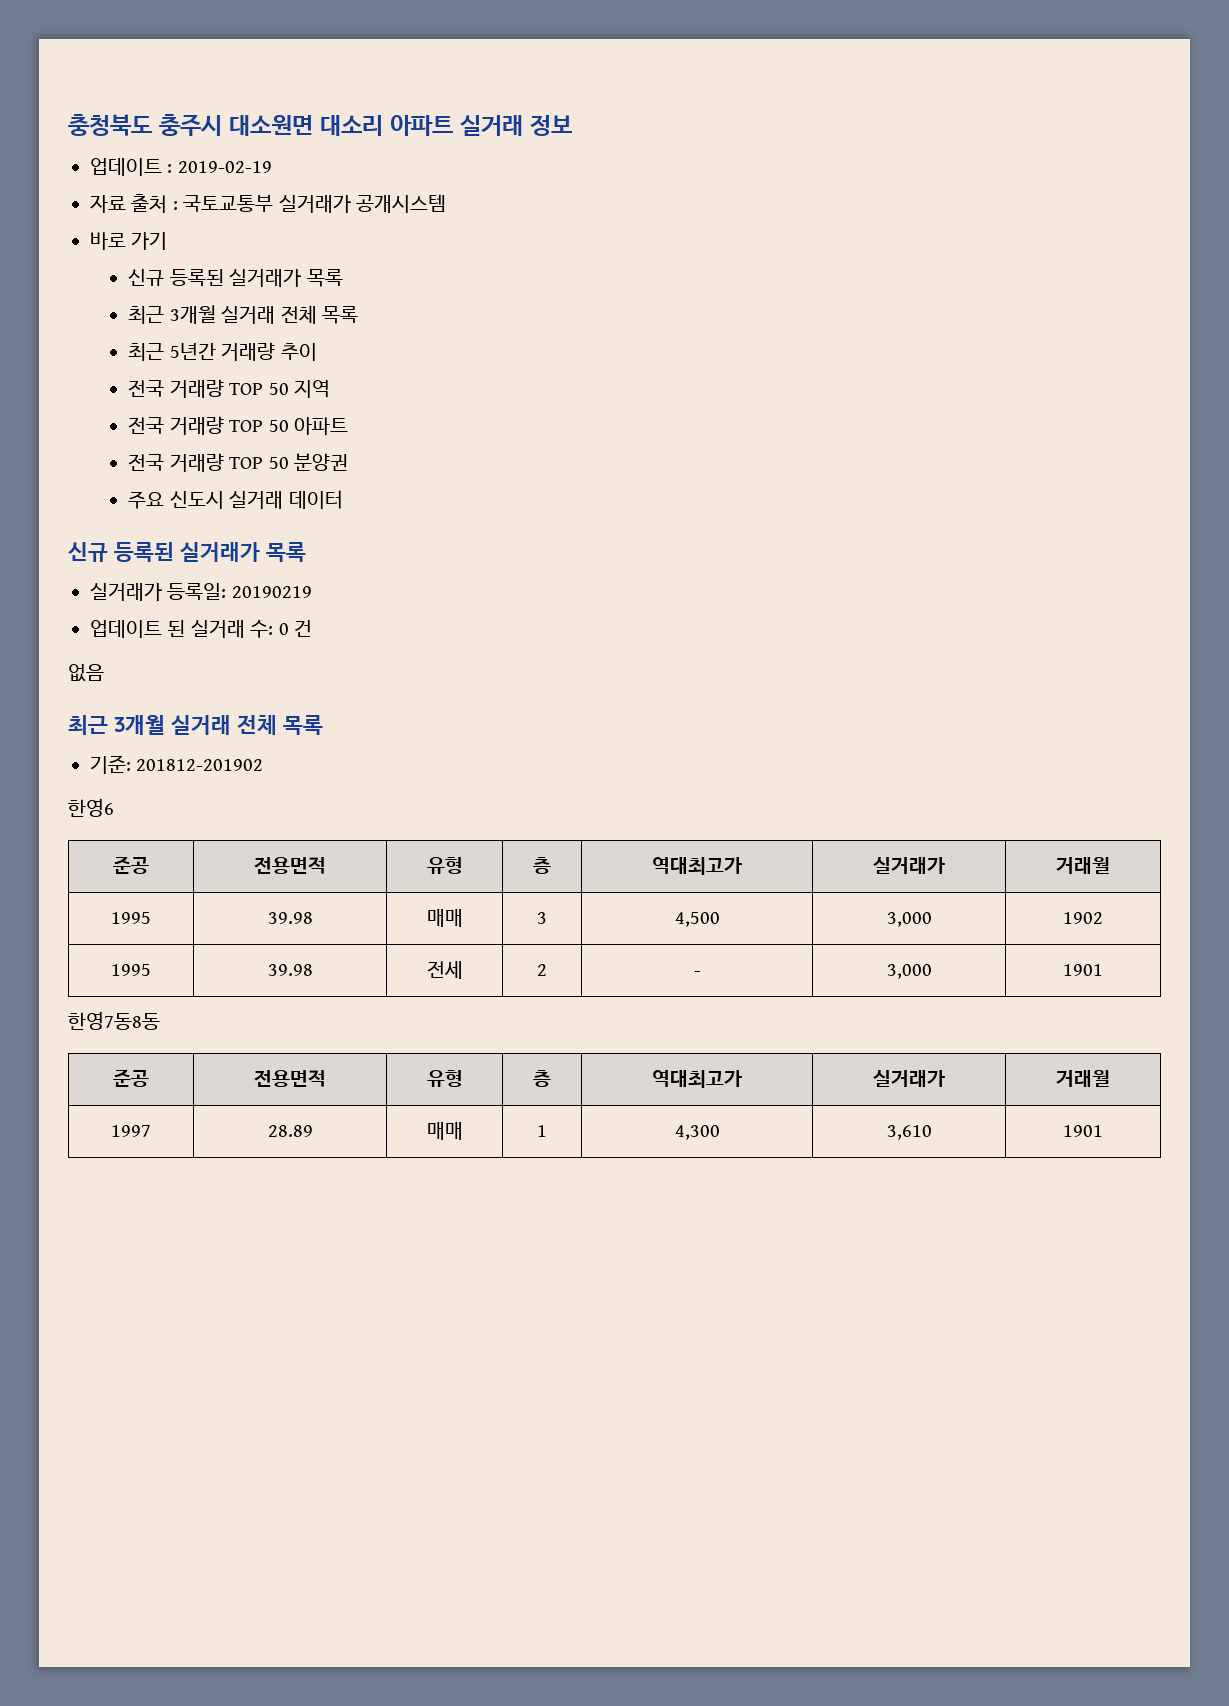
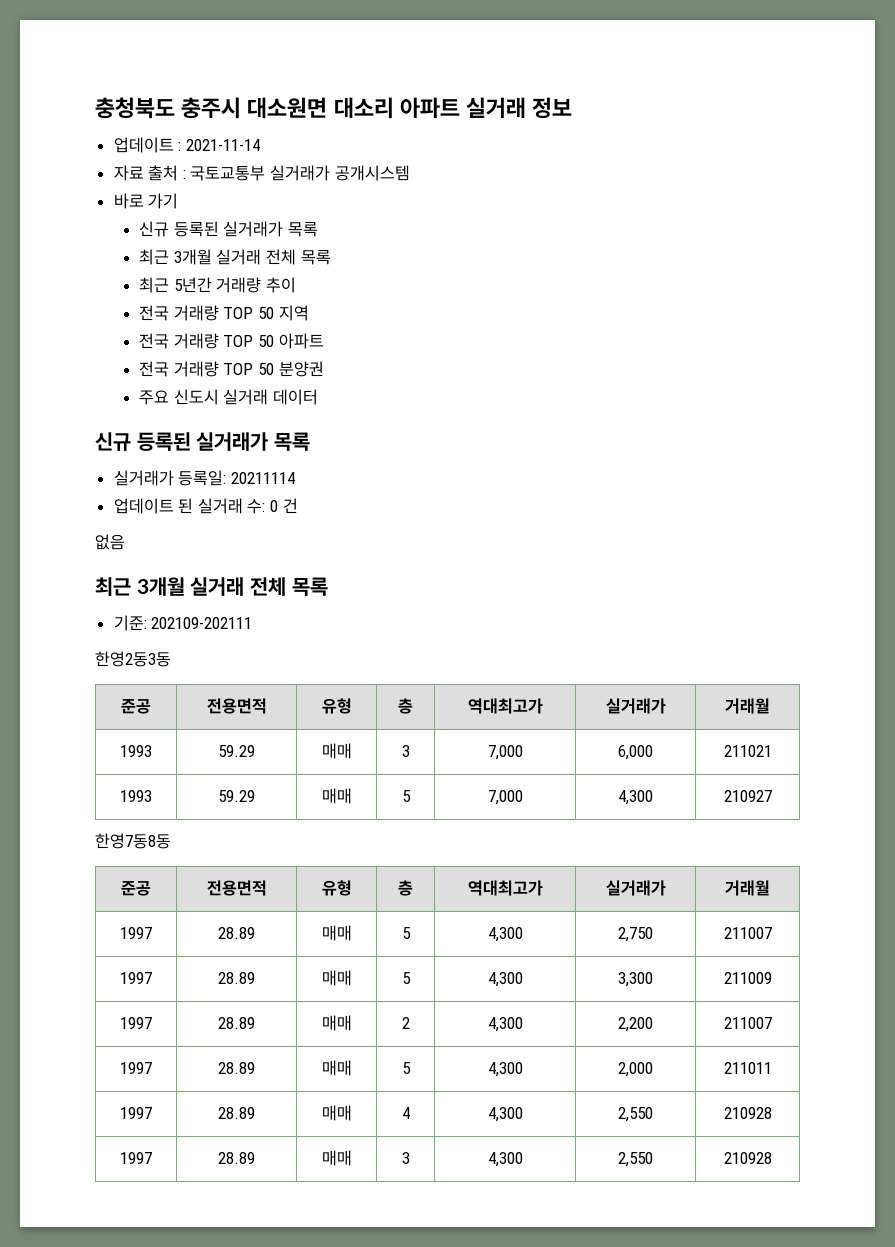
[177,161,272,173] 2019-02-19 -> [185,139,260,151] 2021-11-14
[231,586,312,598] 20190219 -> [230,472,295,484] 20211114
[136,759,264,771] [68,798,114,817] [113,856,149,874] [254,857,326,874] [426,857,463,874] [533,857,551,874] [652,857,742,875] [873,857,945,874] [1056,857,1110,874] [111,912,151,924] [267,912,313,924] [426,909,463,927] [537,912,547,924] [674,912,720,927] [886,912,932,927] [1063,912,1103,924] [111,964,151,976] [267,964,313,976] [426,961,463,979] [537,964,547,976] [693,971,701,976] [886,964,932,979] [1063,964,1103,976] 201812-201902 // 한영6 // 준공 | 전용면적 | 유형 | 층 | 역대최고가 | 실거래가 | 거래월 // 1995 | 39.98 | 매매 | 3 | 4,500 | 3,000 | 1902 // 1995 | 39.98 | 전세 | 2 | - | 3,000 | 1901 -> [151,617,253,629] [95,651,171,667] [121,699,151,714] [206,698,267,714] [321,698,352,714] [398,698,413,714] [467,698,543,714] [605,698,666,714] [725,698,770,714] [120,745,152,757] [218,745,255,757] [321,743,352,759] [401,745,410,757] [487,745,523,760] [618,745,653,760] [723,745,772,757] [120,790,152,802] [218,790,255,802] [321,788,352,804] [401,790,411,802] [487,790,523,805] [618,790,653,805] [723,790,772,802] 202109-202111 // 한영2동3동 // 준공 | 전용면적 | 유형 | 층 | 역대최고가 | 실거래가 | 거래월 // 1993 | 59.29 | 매매 | 3 | 7,000 | 6,000 | 211021 // 1993 | 59.29 | 매매 | 5 | 7,000 | 4,300 | 210927
[537,1125,547,1137] [674,1125,720,1140] [886,1125,932,1140] [1063,1125,1103,1137] 1 | 4,300 | 3,610 | 1901 -> [401,927,411,939] [487,927,523,942] [618,927,653,942] [723,927,772,939] [120,972,152,984] [218,972,255,984] [321,970,352,986] [401,972,411,984] [487,972,523,987] [618,972,653,987] [723,972,772,984] [120,1017,152,1029] [218,1017,255,1029] [321,1015,352,1031] [401,1017,410,1029] [487,1017,523,1032] [618,1017,653,1032] [723,1017,772,1029] [120,1062,152,1074] [218,1062,255,1074] [321,1060,352,1076] [401,1062,411,1074] [487,1062,523,1077] [618,1062,653,1077] [723,1062,772,1074] [120,1107,152,1119] [218,1107,255,1119] [321,1105,352,1121] [401,1107,410,1119] [487,1107,523,1122] [618,1107,653,1122] [723,1107,772,1119] [120,1152,152,1164] [218,1152,255,1164] [321,1150,352,1166] [401,1152,410,1164] [487,1152,523,1167] [618,1152,653,1167] [723,1152,772,1164] 5 | 4,300 | 2,750 | 211007 // 1997 | 28.89 | 매매 | 5 | 4,300 | 3,300 | 211009 // 1997 | 28.89 | 매매 | 2 | 4,300 | 2,200 | 211007 // 1997 | 28.89 | 매매 | 5 | 4,300 | 2,000 | 211011 // 1997 | 28.89 | 매매 | 4 | 4,300 | 2,550 | 210928 // 1997 | 28.89 | 매매 | 3 | 4,300 | 2,550 | 210928

